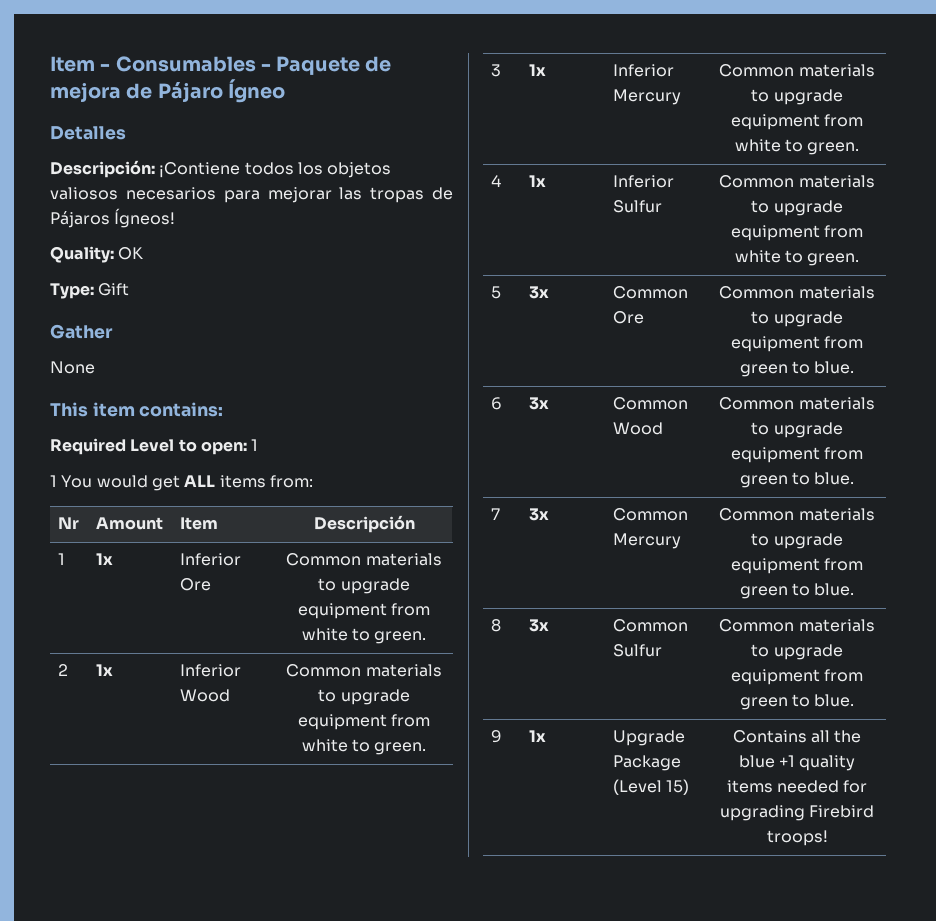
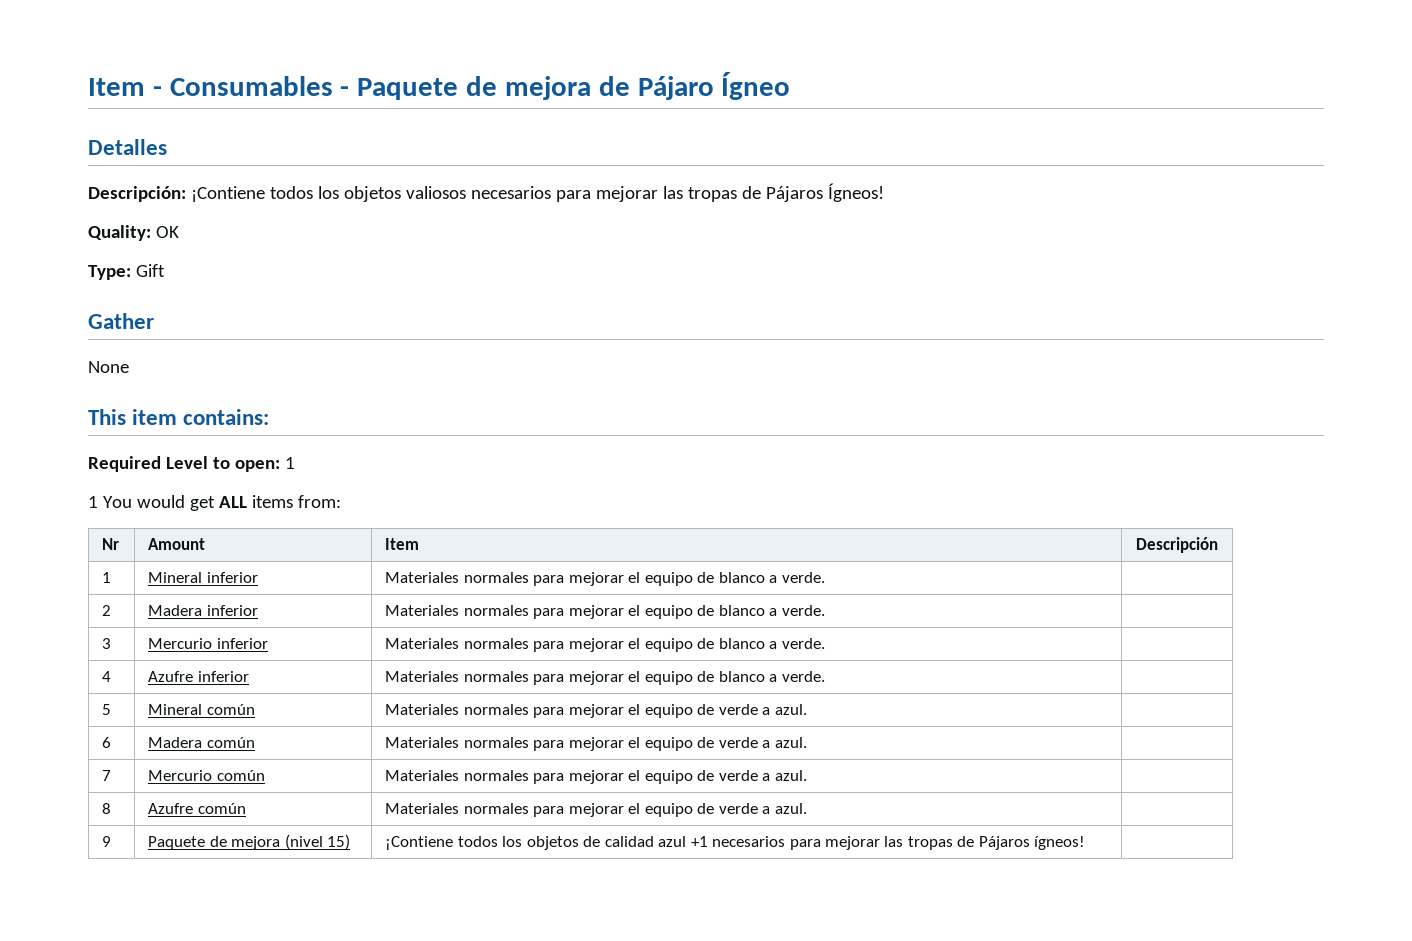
[96,553,114,565] [180,553,242,566] [180,578,212,591] [286,553,442,566] [318,578,410,594] [297,603,431,619] [301,628,427,644] [58,664,69,676] [96,664,114,676] [180,664,242,677] [180,689,231,702] [286,664,442,677] [318,689,410,705] [297,714,431,730] [301,739,427,755] [491,64,502,77] [529,64,547,76] [613,64,675,77] [613,89,682,105] [719,64,875,77] [751,89,843,105] [730,114,864,130] [734,139,860,155] [491,175,502,187] [529,175,547,187] [613,175,675,188] [613,200,663,213] [719,175,875,188] [751,200,843,216] [730,225,864,241] [734,250,860,266] [491,286,502,299] [529,286,550,299] [613,286,689,299] [613,311,645,324] [719,286,875,299] [751,311,843,327] [730,336,864,352] [739,361,855,377] [491,397,503,410] [529,397,550,410] [613,397,689,410] [613,422,664,435] [719,397,875,410] [751,422,843,438] [730,447,864,463] [739,472,855,488] [491,508,501,520] [529,508,550,521] [613,508,689,521] [613,533,682,549] [719,508,875,521] [751,533,843,549] [730,558,864,574] [739,583,855,599] [491,619,502,632] [529,619,550,632] [613,619,689,632] [613,644,663,657] [719,619,875,632] [751,644,843,660] [730,669,864,685] [739,694,855,710] [491,730,503,743] [529,730,547,742] [613,730,686,746] [613,755,682,771] [613,779,690,795] [732,730,862,743] [738,755,856,771] [726,780,868,793] [719,805,875,821] [766,830,828,846] 1x | Inferior Ore | Common materials to upgrade equipment from white to green. // 2 | 1x | Inferior Wood | Common materials to upgrade equipment from white to green. // 3 | 1x | Inferior Mercury | Common materials to upgrade equipment from white to green. // 4 | 1x | Inferior Sulfur | Common materials to upgrade equipment from white to green. // 5 | 3x | Common Ore | Common materials to upgrade equipment from green to blue. // 6 | 3x | Common Wood | Common materials to upgrade equipment from green to blue. // 7 | 3x | Common Mercury | Common materials to upgrade equipment from green to blue. // 8 | 3x | Common Sulfur | Common materials to upgrade equipment from green to blue. // 9 | 1x | Upgrade Package (Level 15) | Contains all the blue +1 quality items needed for upgrading Firebird troops! -> [148,572,258,583] [385,572,825,586] [102,605,112,616] [148,605,258,616] [385,605,825,619] [102,638,112,649] [148,638,268,649] [385,638,825,652] [102,671,112,682] [148,671,249,682] [385,671,825,685] [102,704,112,715] [148,704,255,715] [385,704,807,718] [102,737,112,748] [148,737,255,748] [385,737,807,751] [102,770,112,781] [148,770,265,781] [385,770,807,784] [102,803,112,814] [148,803,246,814] [385,803,807,817] [102,836,112,847] [148,834,351,850] [385,836,1086,850] Mineral inferior | Materiales normales para mejorar el equipo de blanco a verde. | // 2 | Madera inferior | Materiales normales para mejorar el equipo de blanco a verde. | // 3 | Mercurio inferior | Materiales normales para mejorar el equipo de blanco a verde. | // 4 | Azufre inferior | Materiales normales para mejorar el equipo de blanco a verde. | // 5 | Mineral común | Materiales normales para mejorar el equipo de verde a azul. | // 6 | Madera común | Materiales normales para mejorar el equipo de verde a azul. | // 7 | Mercurio común | Materiales normales para mejorar el equipo de verde a azul. | // 8 | Azufre común | Materiales normales para mejorar el equipo de verde a azul. | // 9 | Paquete de mejora (nivel 15) | ¡Contiene todos los objetos de calidad azul +1 necesarios para mejorar las tropas de Pájaros ígneos! |

